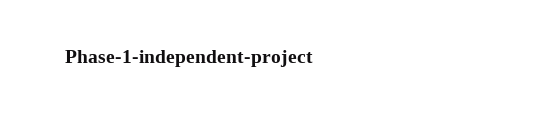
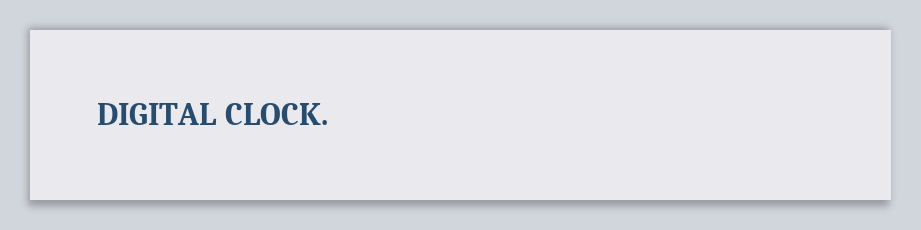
[65,50,313,67] Phase-1-independent-project -> [97,103,328,125] DIGITAL CLOCK.

